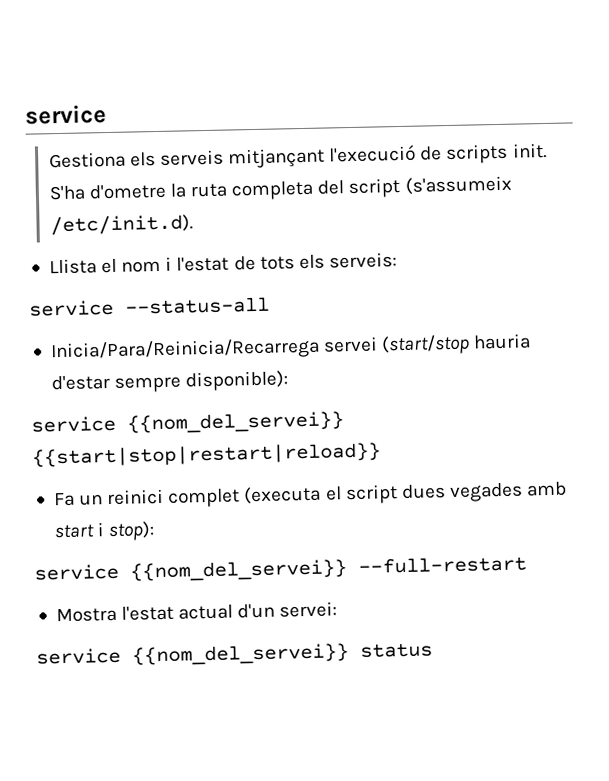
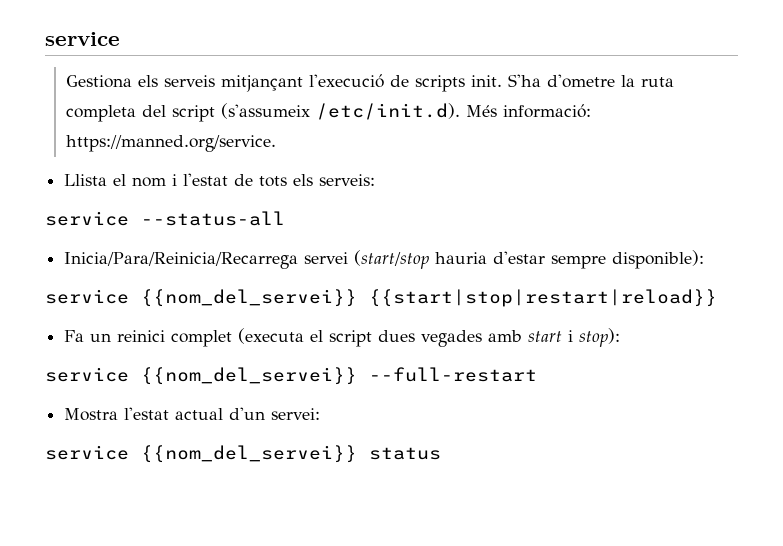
(193, 225) none -> [466,104,592,118] [66,135,277,152] Més informació: https://manned.org/service.

